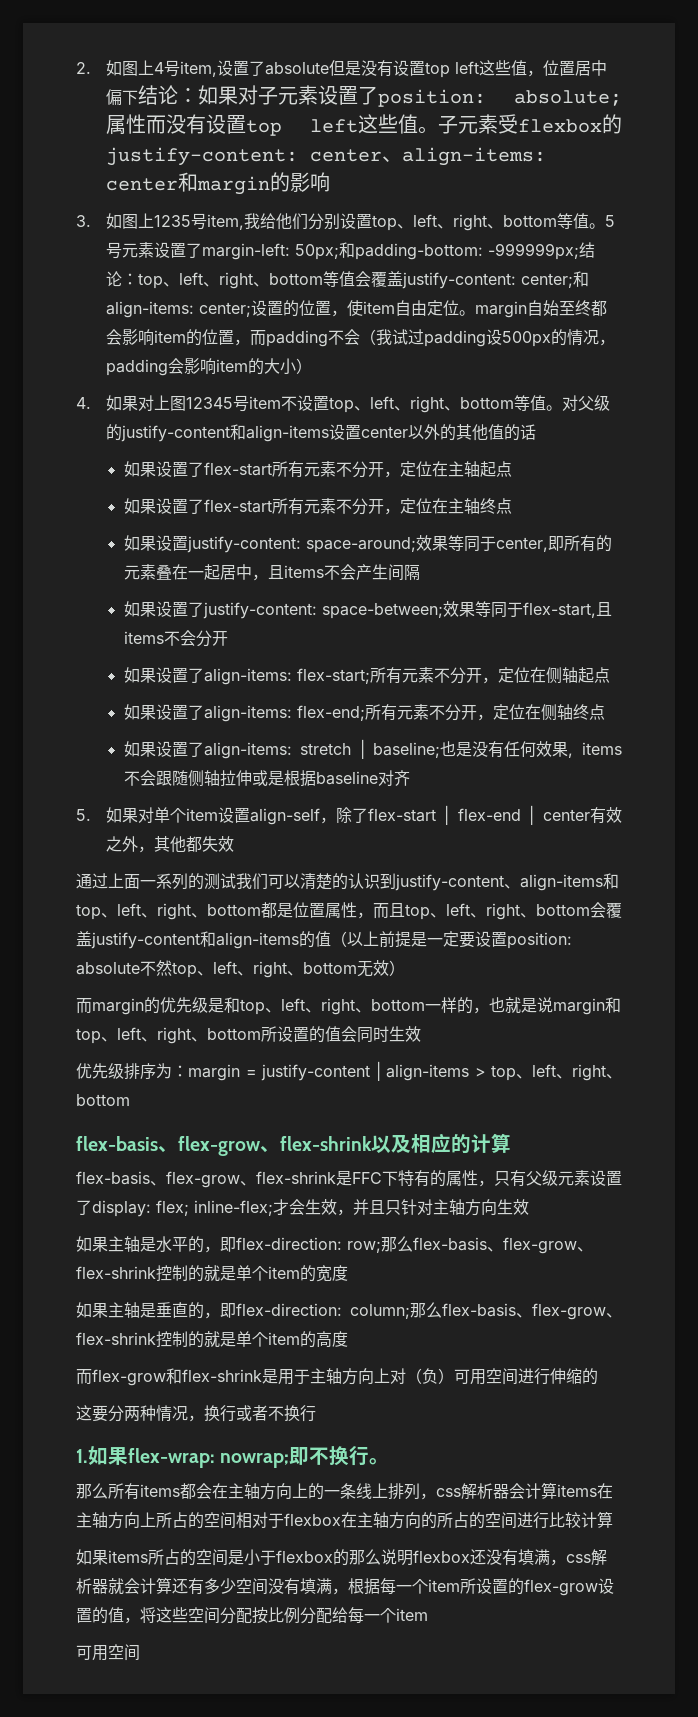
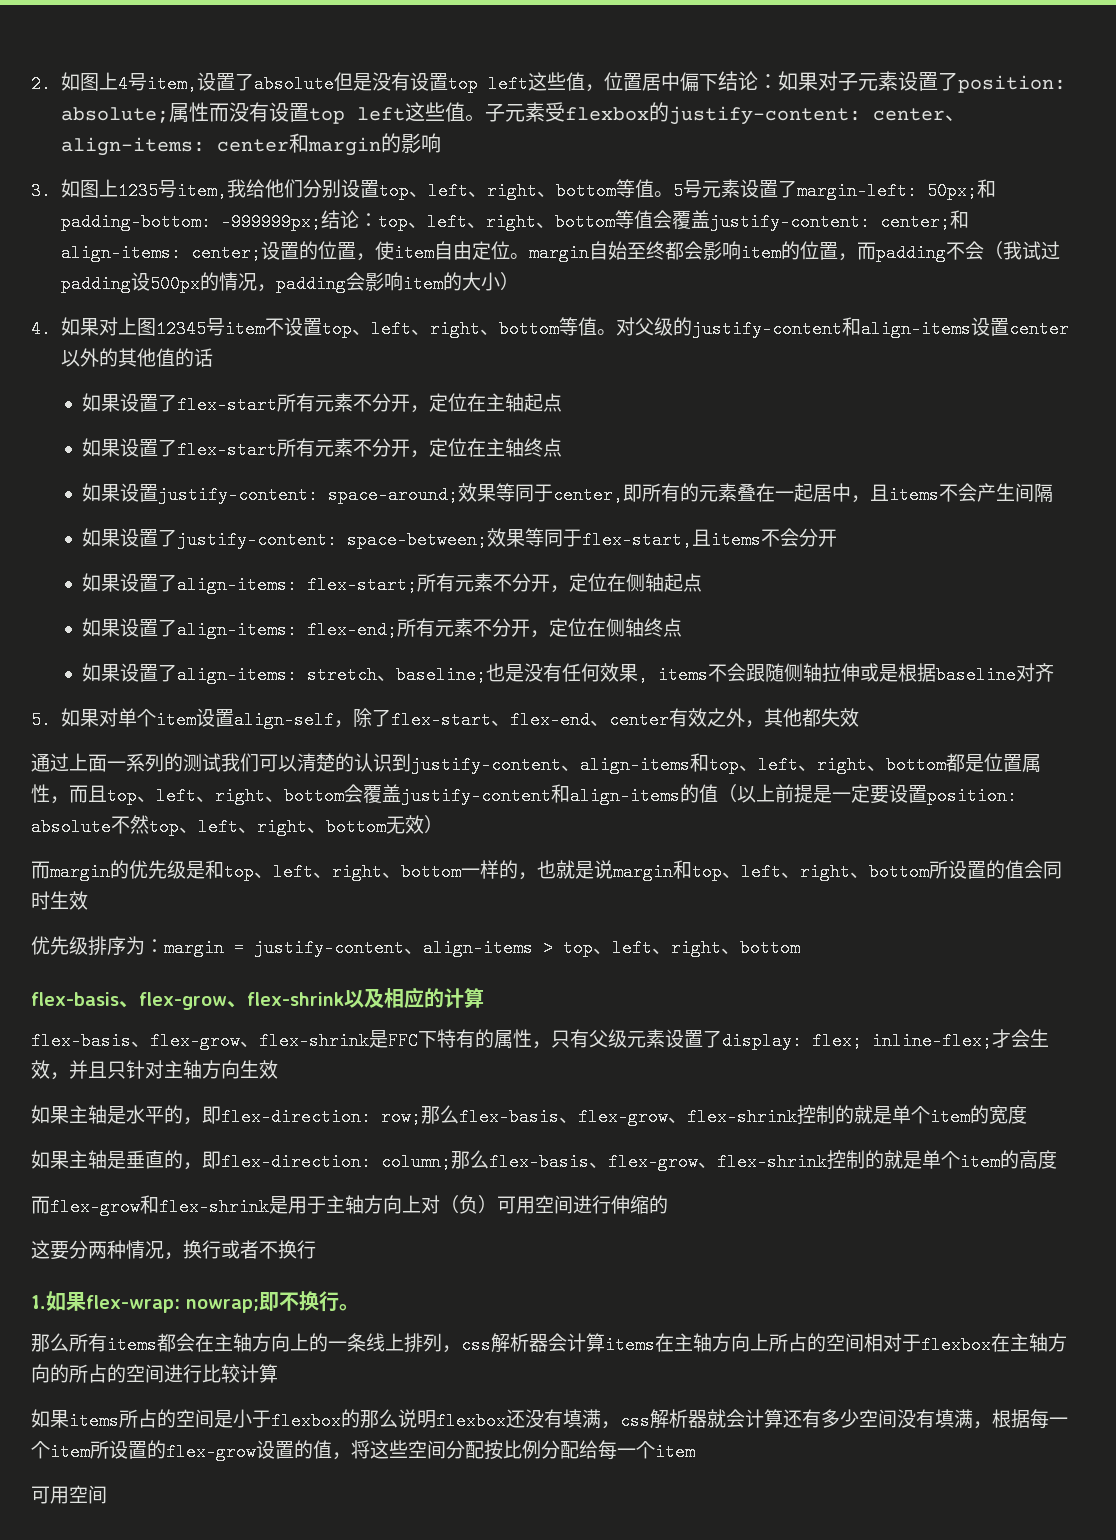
[359,739,365,759] | -> [376,675,396,681] 、
[444,805,535,825] | flex-end | -> [490,711,609,729] 、flex-end、
[375,1061,381,1081] | -> [404,948,423,954] 、

